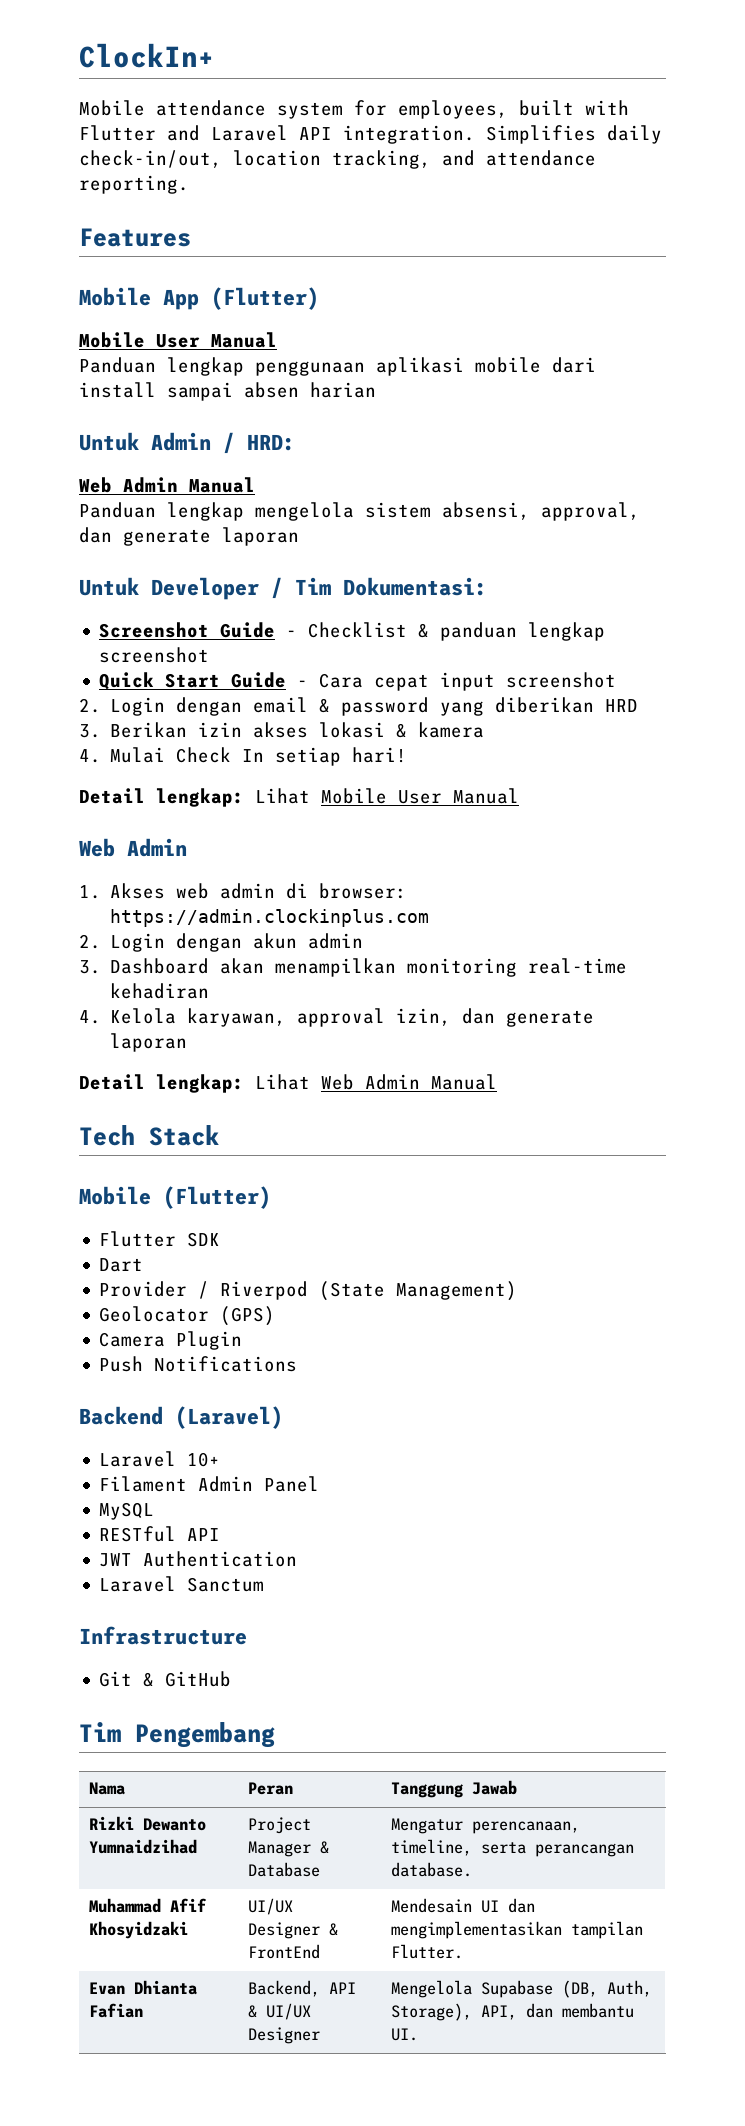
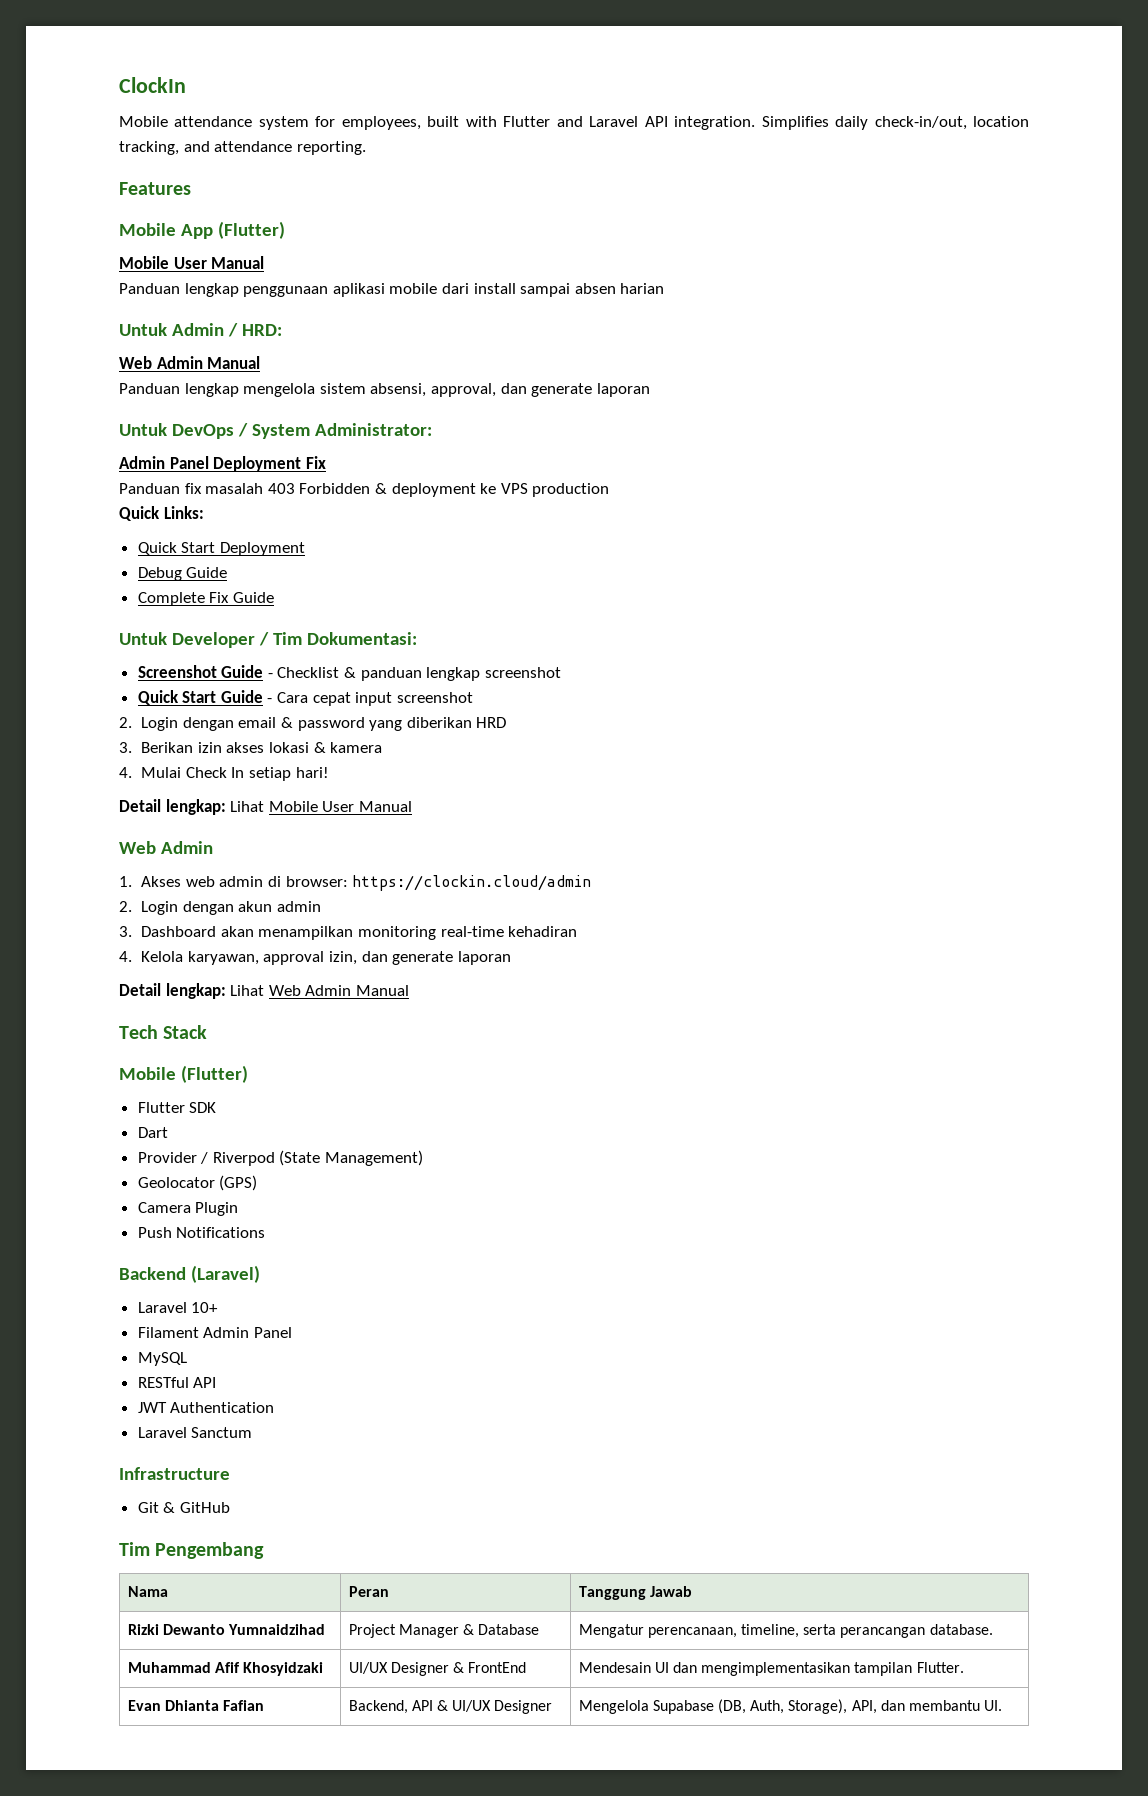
[79,43,215,68] ClockIn+ -> [119,77,186,93] ClockIn
(299, 536) none -> [119,423,432,439] [119,456,326,472] [119,483,610,497] [119,506,204,521] [137,542,305,556] [137,567,228,581] [137,592,274,606] // Untuk DevOps / System Administrator: // Admin Panel Deployment Fix // Panduan fix masalah 403 Forbidden & deployment ke VPS production // Quick Links: // Quick Start Deployment // Debug Guide // Complete Fix Guide
[110,909,430,927] https://admin.clockinplus.com -> [352,875,592,891] https://clockin.cloud/admin

